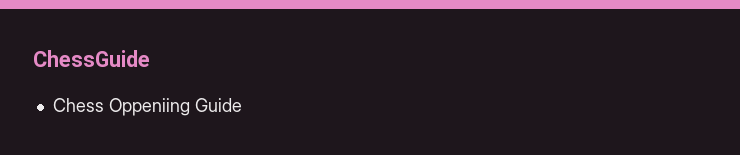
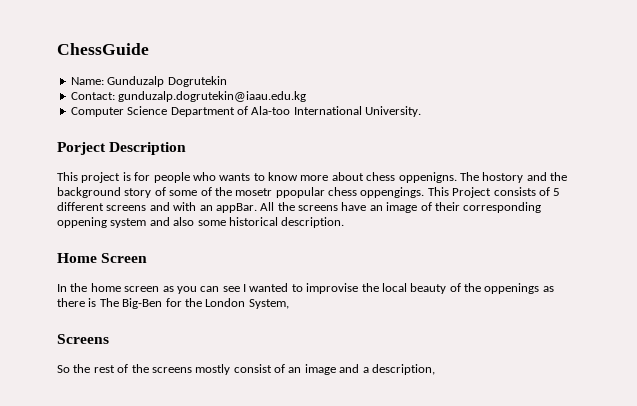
[52,98,242,116] Chess Oppeniing Guide -> [70,76,227,87] [70,91,307,102] [70,106,421,117] [57,142,187,155] [57,172,567,183] [57,187,561,198] [57,202,542,213] [57,217,345,228] [57,253,148,263] [57,283,554,294] [57,298,289,309] [57,334,109,344] [57,364,435,375] Name: Gunduzalp Dogrutekin // Contact: gunduzalp.dogrutekin@iaau.edu.kg // Computer Science Department of Ala-too International University. // Porject Description // This project is for people who wants to know more about chess oppenigns. The hostory and the background story of some of the mosetr ppopular chess oppengings. This Project consists of 5 different screens and with an appBar. All the screens have an image of their corresponding oppening system and also some historical description. // Home Screen // In the home screen as you can see I wanted to improvise the local beauty of the oppenings as there is The Big-Ben for the London System, // Screens // So the rest of the screens mostly consist of an image and a description,

